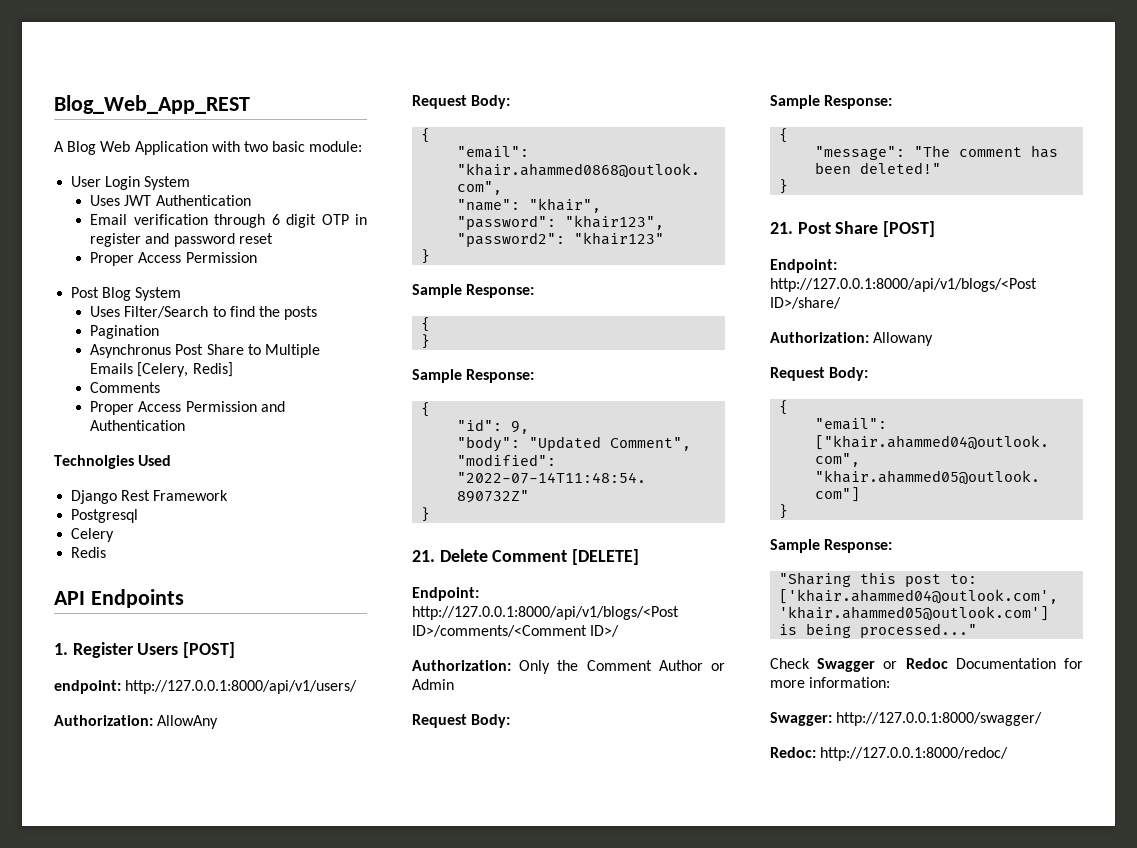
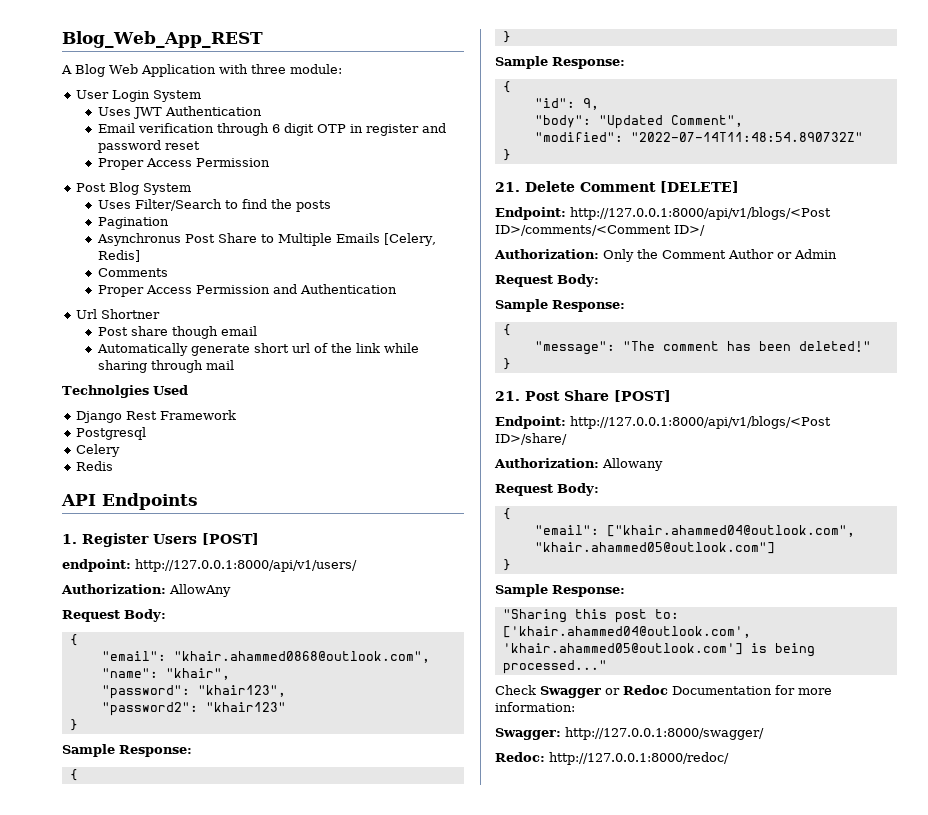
[243,141,306,152] two basic -> [250,64,286,74] three
(186, 425) none -> [76,309,161,319] [97,326,257,339] [96,343,419,356] [97,360,234,373] // Url Shortner // Post share though email // Automatically generate short url of the link while sharing through mail

